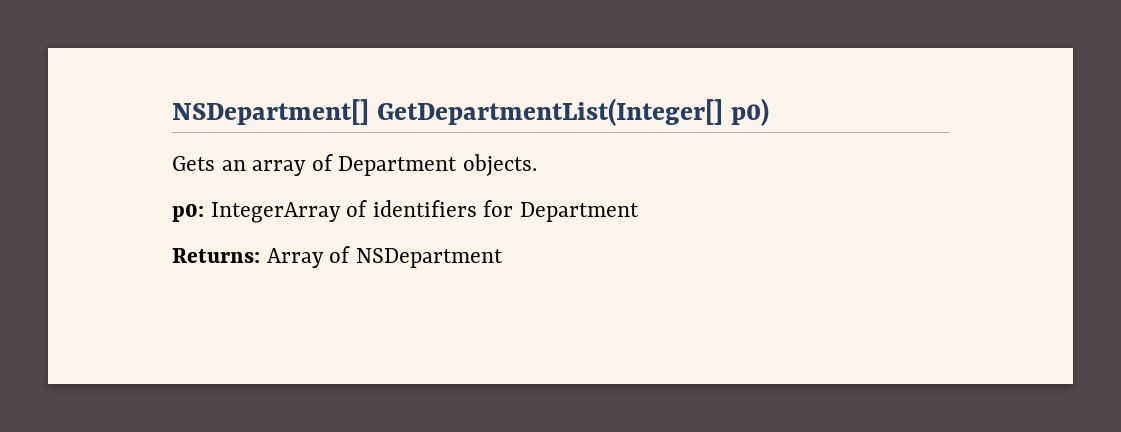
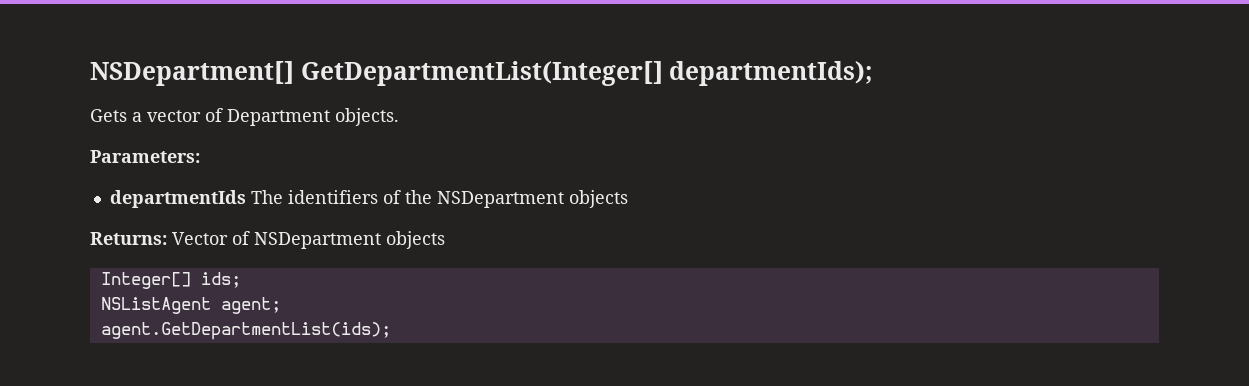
[731,98,770,126] p0) -> [669,61,873,86] departmentIds);
[221,160,307,176] an array -> [132,110,201,122] a vector
[172,200,640,223] p0: IntegerArray of identifiers for Department -> [90,150,200,163] [109,190,628,208] Parameters: // departmentIds The identifiers of the NSDepartment objects
[266,248,324,268] Array -> [172,232,228,245] Vector
(503, 258) none -> [386,231,445,249] [100,272,241,289] [100,297,281,314] [100,322,391,340] objects // Integer[] ids; // NSListAgent agent; // agent.GetDepartmentList(ids);

